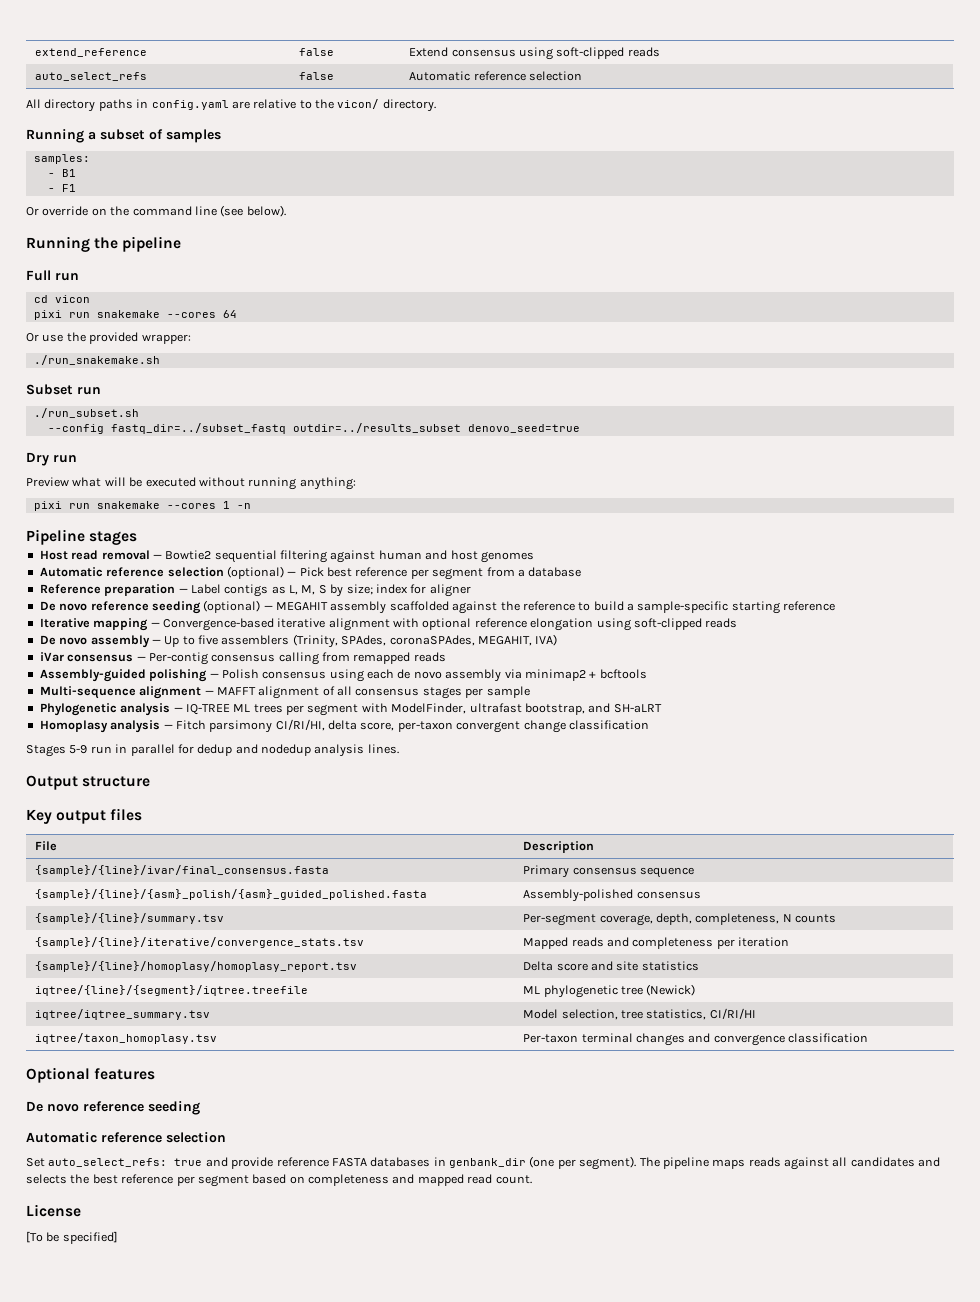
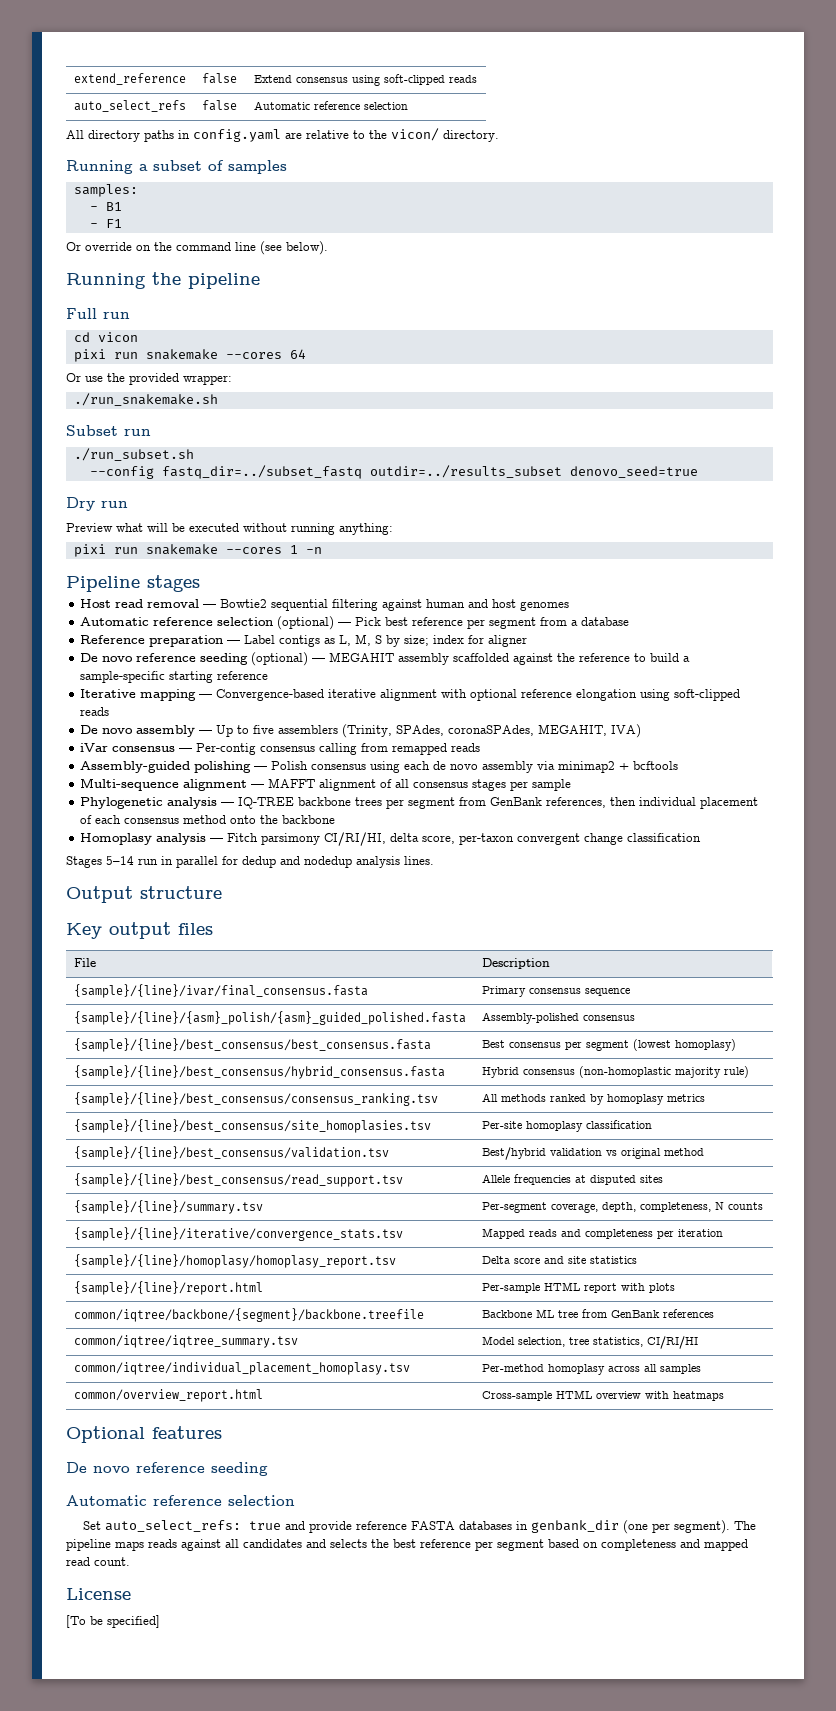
[233,704,251,712] ML -> [298,797,352,806] backbone
[361,703,662,715] with ModelFinder, ultrafast bootstrap, and SH-aLRT -> [459,797,759,809] [80,815,336,824] from GenBank references, then individual placement of each consensus method onto the backbone
[69,745,88,754] 5-9 -> [106,856,134,865] 5–14
(701, 895) none -> [73,1038,431,1052] [481,1039,736,1051] [73,1065,445,1079] [481,1066,749,1078] [73,1092,438,1106] [481,1093,705,1105] [73,1119,431,1133] [481,1120,652,1132] [73,1146,389,1160] [481,1147,704,1160] [73,1173,403,1187] [481,1174,663,1185] // {sample}/{line}/best_consensus/best_consensus.fasta | Best consensus per segment (lowest homoplasy) // {sample}/{line}/best_consensus/hybrid_consensus.fasta | Hybrid consensus (non-homoplastic majority rule) // {sample}/{line}/best_consensus/consensus_ranking.tsv | All methods ranked by homoplasy metrics // {sample}/{line}/best_consensus/site_homoplasies.tsv | Per-site homoplasy classification // {sample}/{line}/best_consensus/validation.tsv | Best/hybrid validation vs original method // {sample}/{line}/best_consensus/read_support.tsv | Allele frequencies at disputed sites
[35,985,309,996] [523,984,696,998] [35,1009,211,1020] iqtree/{line}/{segment}/iqtree.treefile | ML phylogenetic tree (Newick) // iqtree/iqtree_summary.tsv -> [73,1281,263,1295] [481,1282,675,1293] [73,1308,424,1322] [481,1309,714,1318] [73,1335,298,1348] {sample}/{line}/report.html | Per-sample HTML report with plots // common/iqtree/backbone/{segment}/backbone.treefile | Backbone ML tree from GenBank references // common/iqtree/iqtree_summary.tsv
[35,1033,218,1044] [523,1033,869,1046] iqtree/taxon_homoplasy.tsv | Per-taxon terminal changes and convergence classification -> [73,1362,410,1375] [481,1364,701,1375] [73,1389,263,1402] [481,1390,724,1401] common/iqtree/individual_placement_homoplasy.tsv | Per-method homoplasy across all samples // common/overview_report.html | Cross-sample HTML overview with heatmaps

